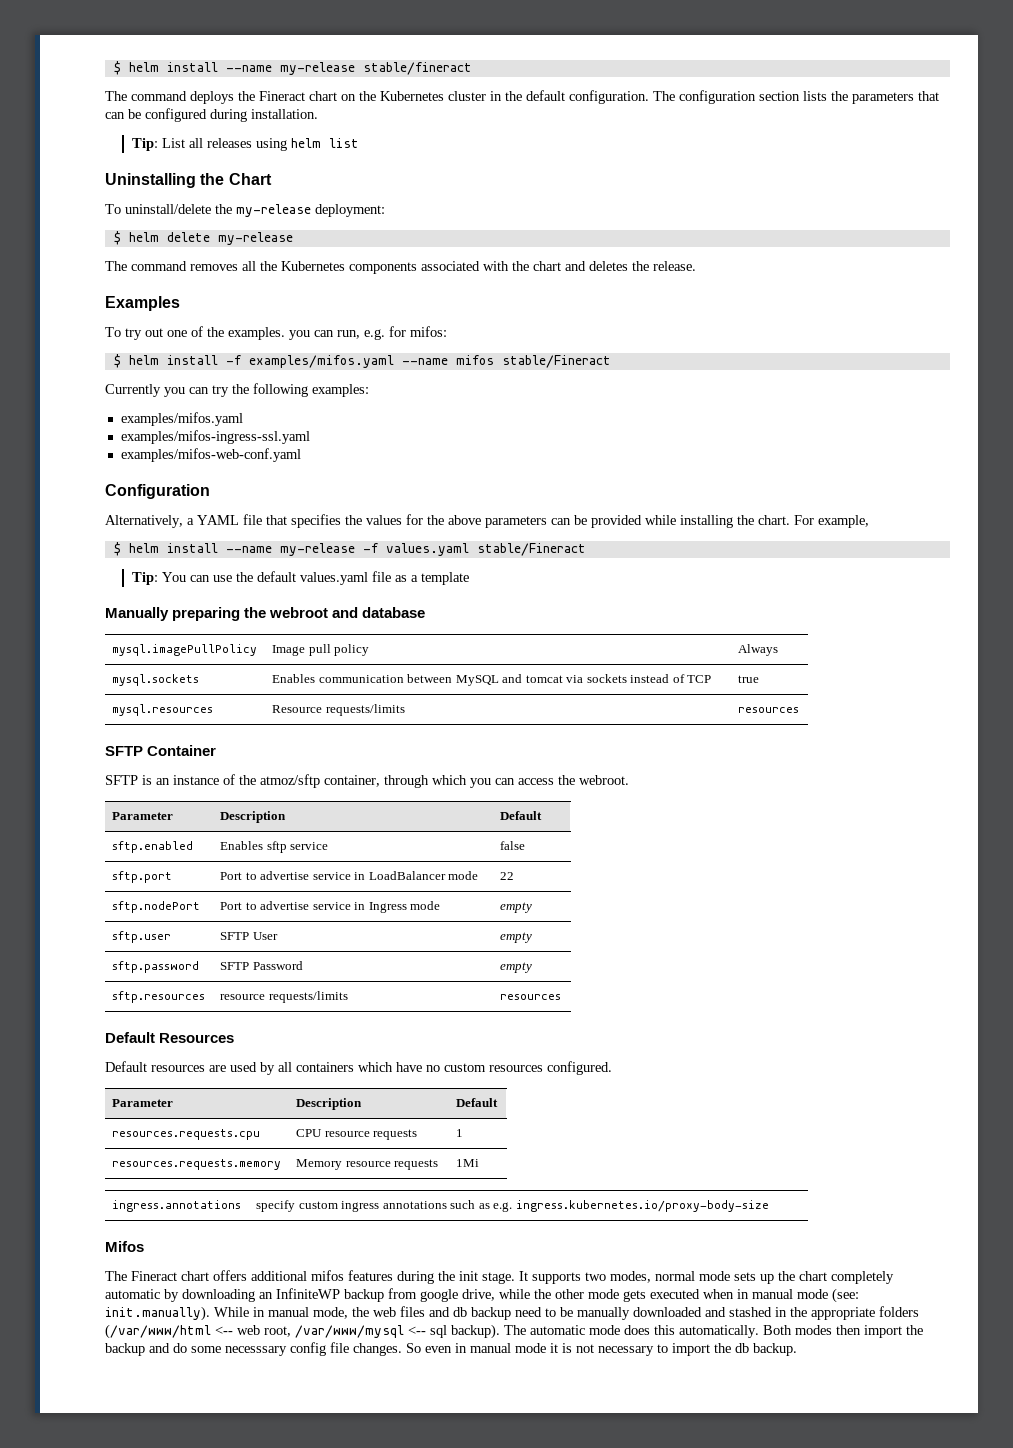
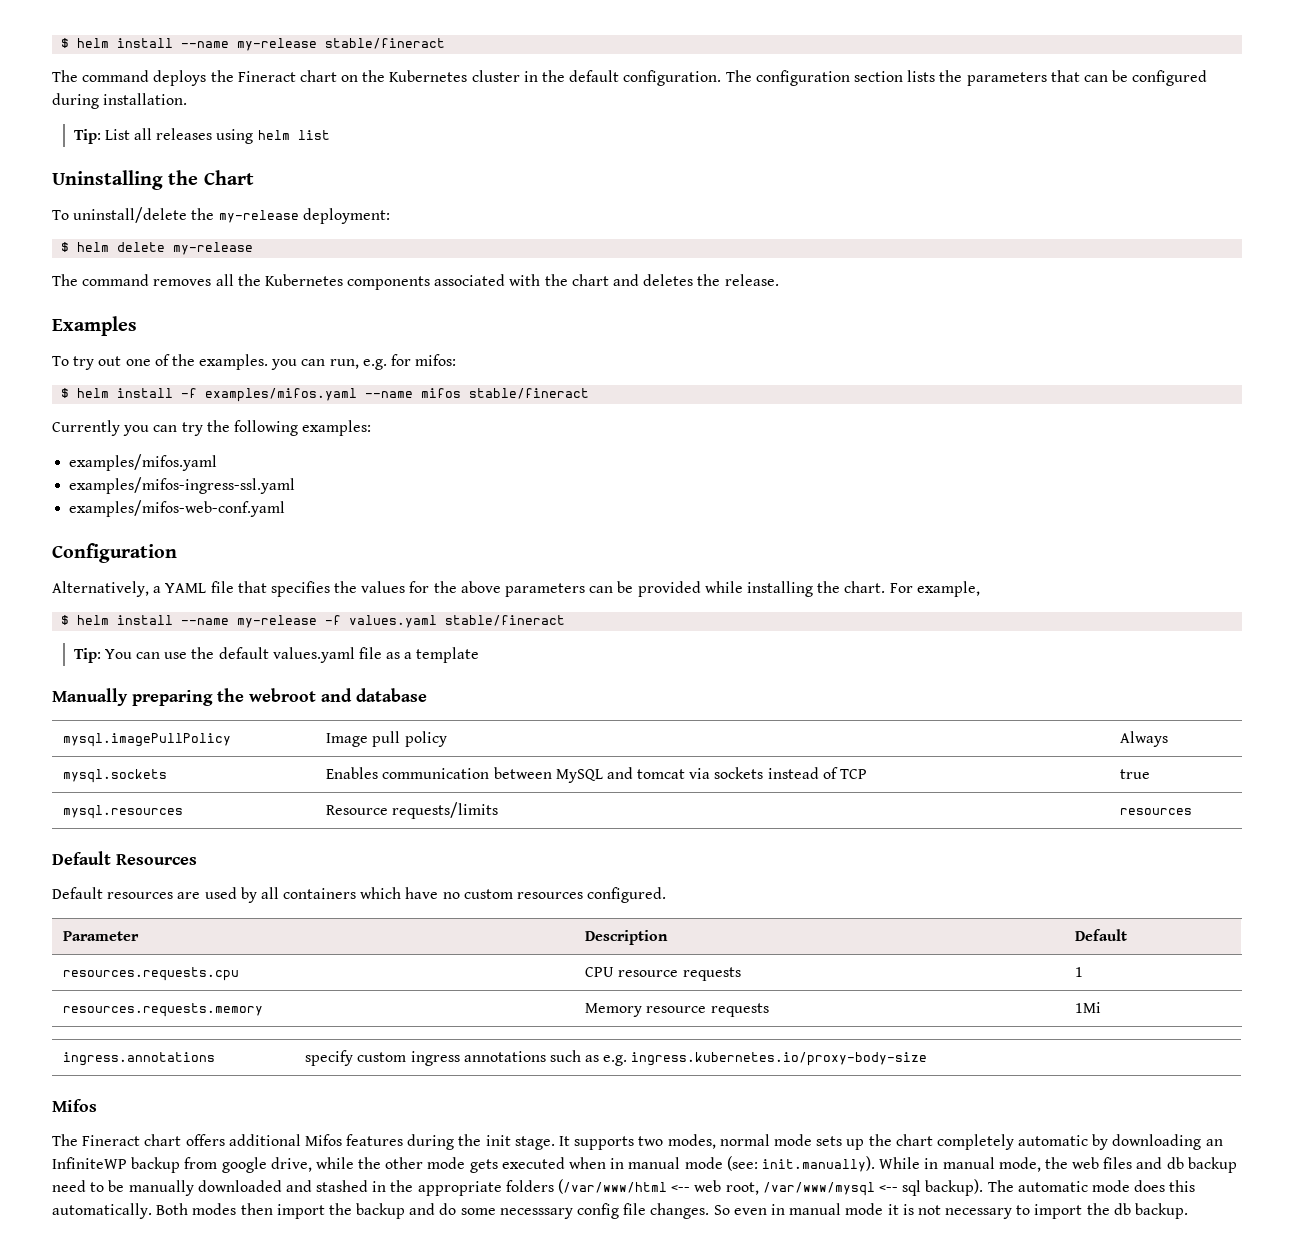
[501,355,611,368] stable/Fineract -> [469,388,590,399] stable/fineract
[476,543,586,556] stable/Fineract -> [445,615,566,626] stable/fineract
[105,745,217,756] [105,774,629,788] [112,812,174,820] [220,811,287,823] [500,811,543,820] [112,841,194,853] [220,841,329,853] [500,841,526,850] [112,871,173,883] [220,871,479,880] [500,872,515,880] [112,901,201,913] [220,901,441,913] [500,902,533,913] [112,931,172,943] [220,932,278,940] [500,932,533,943] [112,961,200,973] [220,961,303,970] [500,962,533,973] [112,991,206,1003] [220,991,348,1003] [500,994,562,1000] // SFTP Container // SFTP is an instance of the atmoz/sftp container, through which you can access the webroot. // Parameter | Description | Default // sftp.enabled | Enables sftp service | false // sftp.port | Port to advertise service in LoadBalancer mode | 22 // sftp.nodePort | Port to advertise service in Ingress mode | empty // sftp.user | SFTP User | empty // sftp.password | SFTP Password | empty // sftp.resources | resource requests/limits | resources -> (1193, 811) none
[311,1270,344,1281] mifos -> [304,1134,342,1146] Mifos

